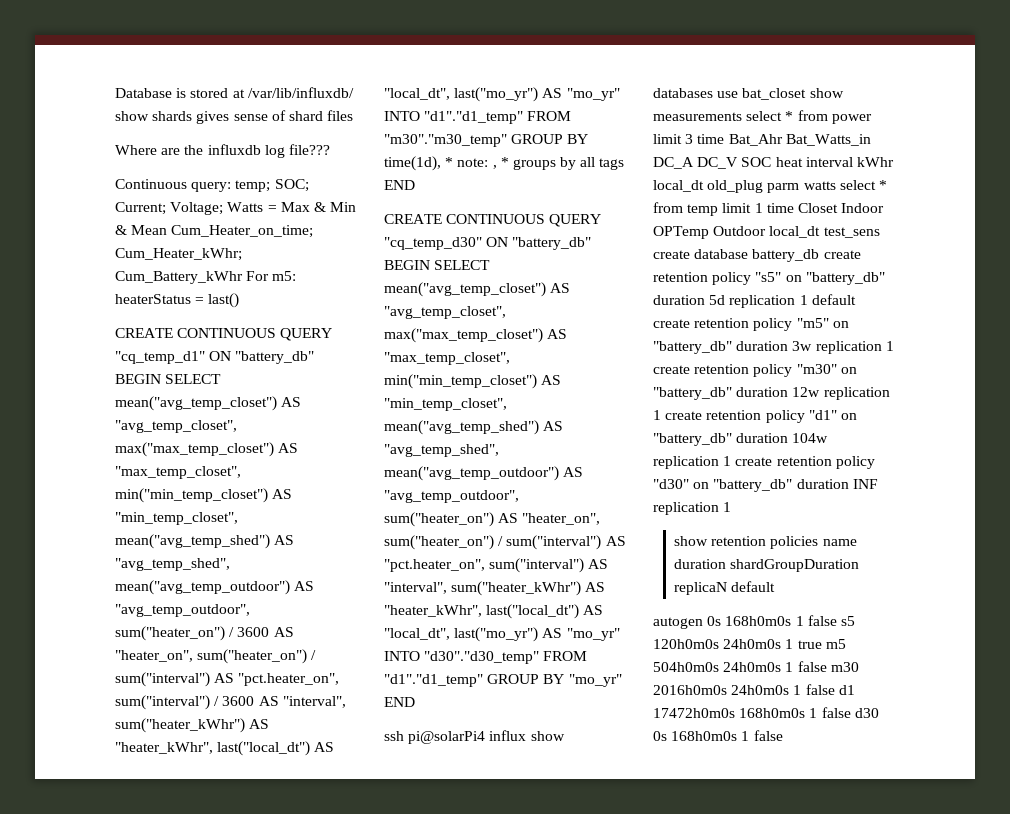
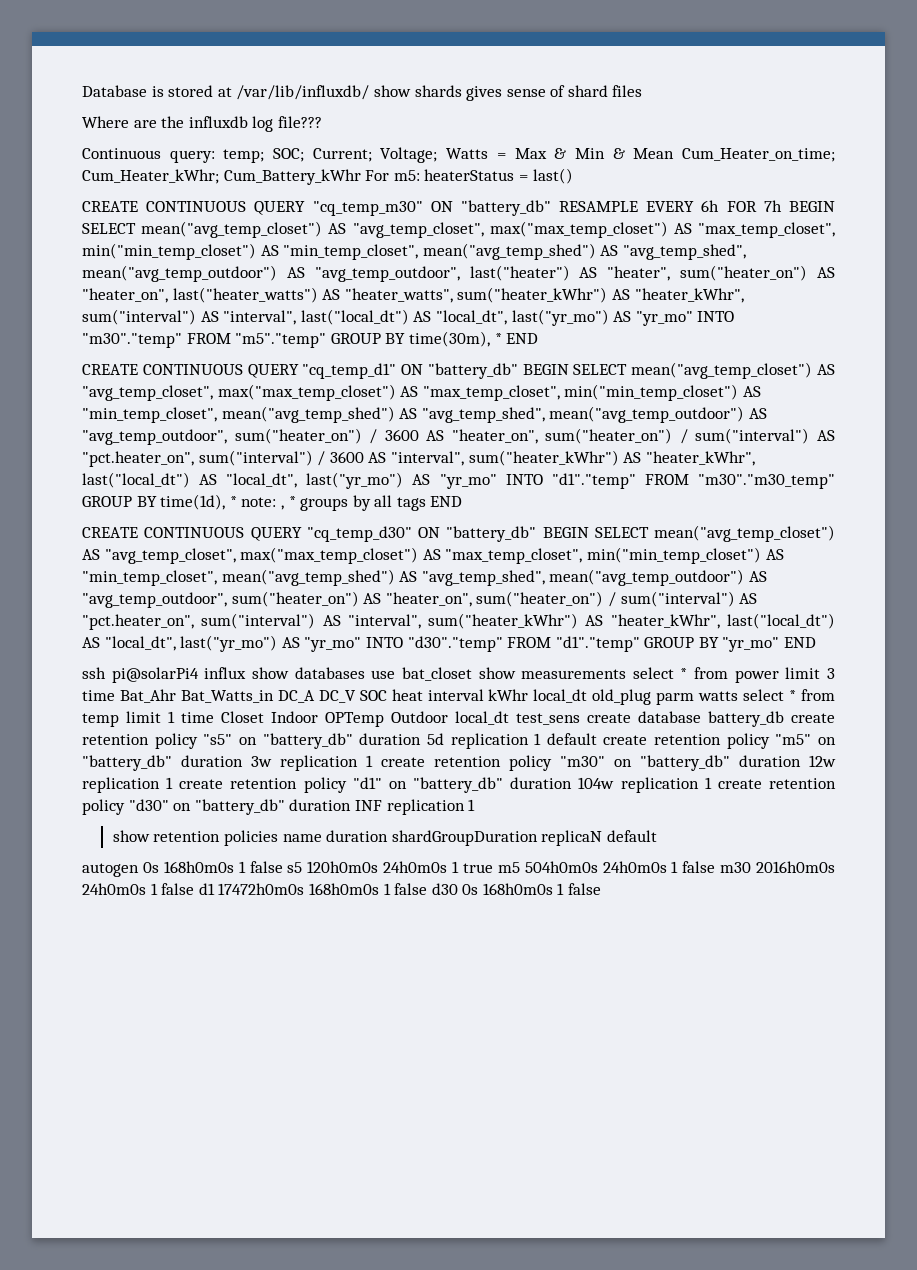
(240, 300) none -> [82,200,835,216] [82,221,835,238] [82,243,746,260] [82,265,835,282] [82,287,744,303] [82,309,735,326] [82,331,539,348] // CREATE CONTINUOUS QUERY "cq_temp_m30" ON "battery_db" RESAMPLE EVERY 6h FOR 7h BEGIN SELECT mean("avg_temp_closet") AS "avg_temp_closet", max("max_temp_closet") AS "max_temp_closet", min("min_temp_closet") AS "min_temp_closet", mean("avg_temp_shed") AS "avg_temp_shed", mean("avg_temp_outdoor") AS "avg_temp_outdoor", last("heater") AS "heater", sum("heater_on") AS "heater_on", last("heater_watts") AS "heater_watts", sum("heater_kWhr") AS "heater_kWhr", sum("interval") AS "interval", last("local_dt") AS "local_dt", last("yr_mo") AS "yr_mo" INTO "m30"."temp" FROM "m5"."temp" GROUP BY time(30m), * END
[454,87,620,102] [384,111,524,124] last("mo_yr") AS "mo_yr" INTO "d1"."d1_temp" -> [306,472,636,489] last("yr_mo") AS "yr_mo" INTO "d1"."temp"
[454,627,620,642] [384,651,588,664] [384,674,622,687] last("mo_yr") AS "mo_yr" INTO "d30"."d30_temp" FROM "d1"."d1_temp" GROUP BY "mo_yr" -> [180,635,780,652] last("yr_mo") AS "yr_mo" INTO "d30"."temp" FROM "d1"."temp" GROUP BY "yr_mo"

